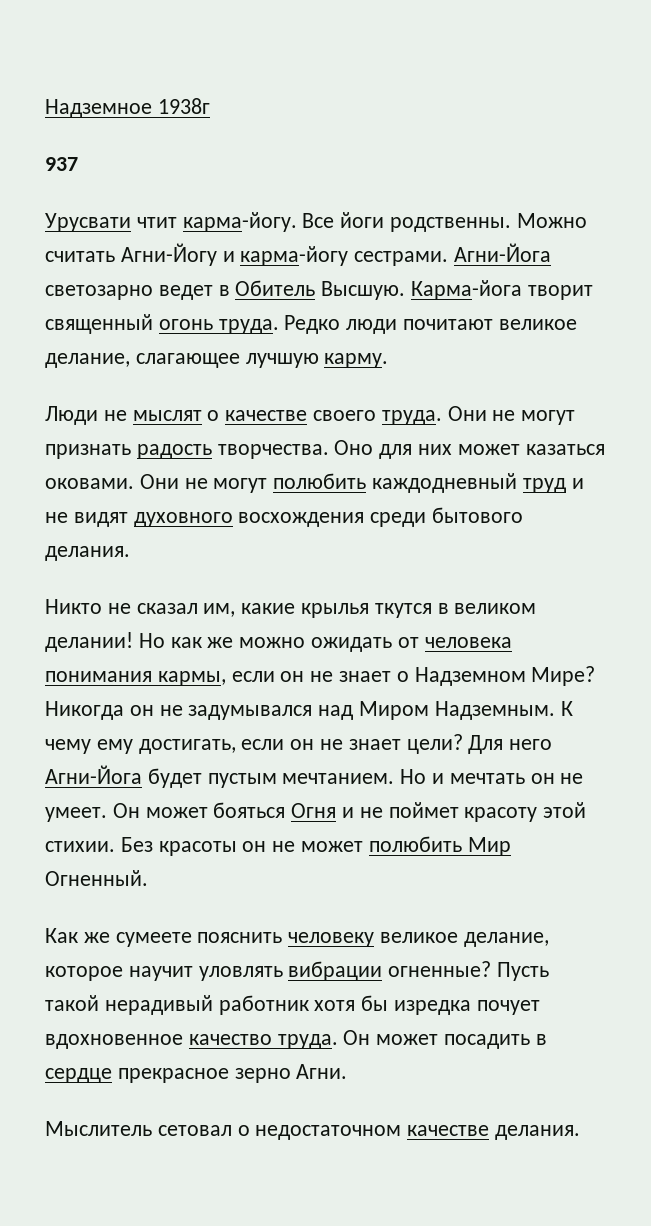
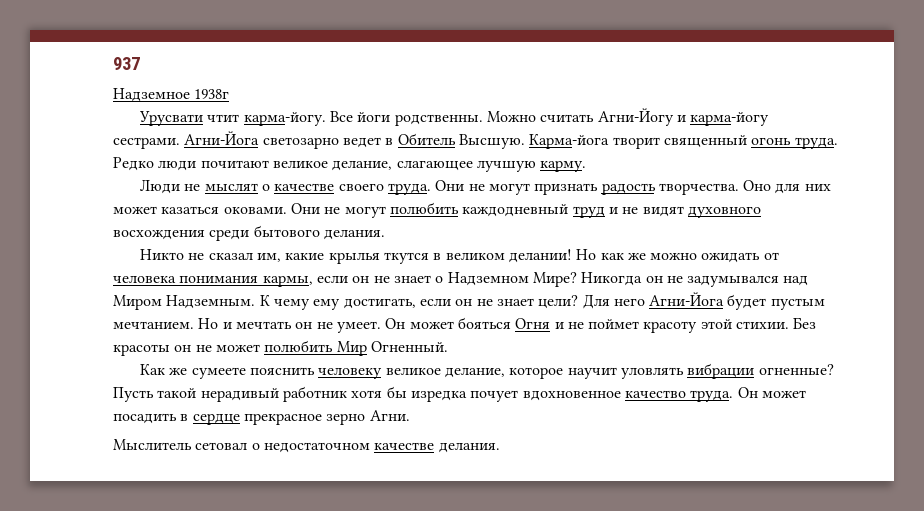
(45, 108) none -> [113,57,140,70] 937 //
[45,157,78,171] // 937 -> (230, 94) none

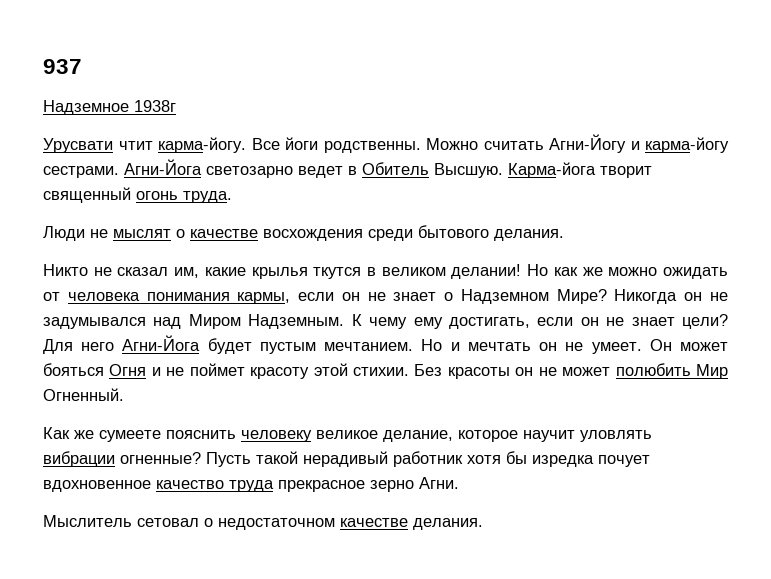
[113,157,587,172] Редко люди почитают великое делание, слагающее лучшую карму. -> (232, 197) none
[338,180,831,195] [113,202,761,218] своего труда. Они не могут признать радость творчества. Оно для них может казаться оковами. Они не могут полюбить каждодневный труд и не видят духовного -> (258, 233) none
[690,387,806,402] [113,413,240,425] труда. Он может посадить в сердце -> [229,480,274,492] труда

